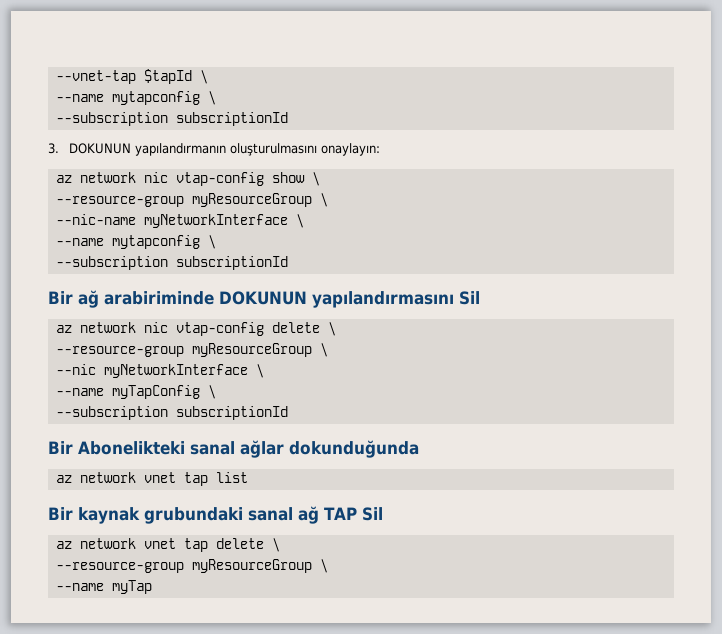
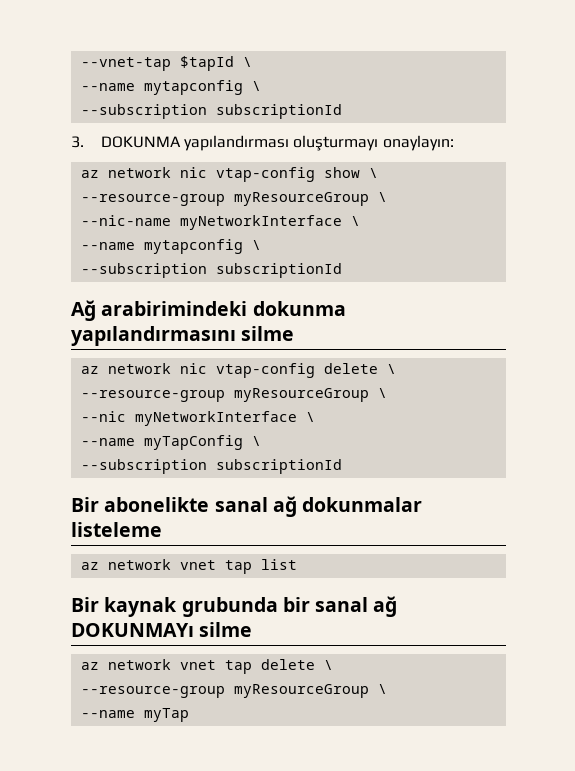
[68,143,317,156] DOKUNUN yapılandırmanın oluşturulmasını -> [100,135,379,151] DOKUNMA yapılandırması oluşturmayı
[48,290,480,308] Bir ağ arabiriminde DOKUNUN yapılandırmasını Sil -> [71,300,346,321] [71,326,295,346] Ağ arabirimindeki dokunma yapılandırmasını silme
[78,440,419,458] Abonelikteki sanal ağlar dokunduğunda -> [104,496,423,517] [71,522,162,537] abonelikte sanal ağ dokunmalar listeleme
[144,506,383,524] grubundaki sanal ağ TAP Sil -> [181,596,398,617] [71,622,253,637] grubunda bir sanal ağ DOKUNMAYı silme

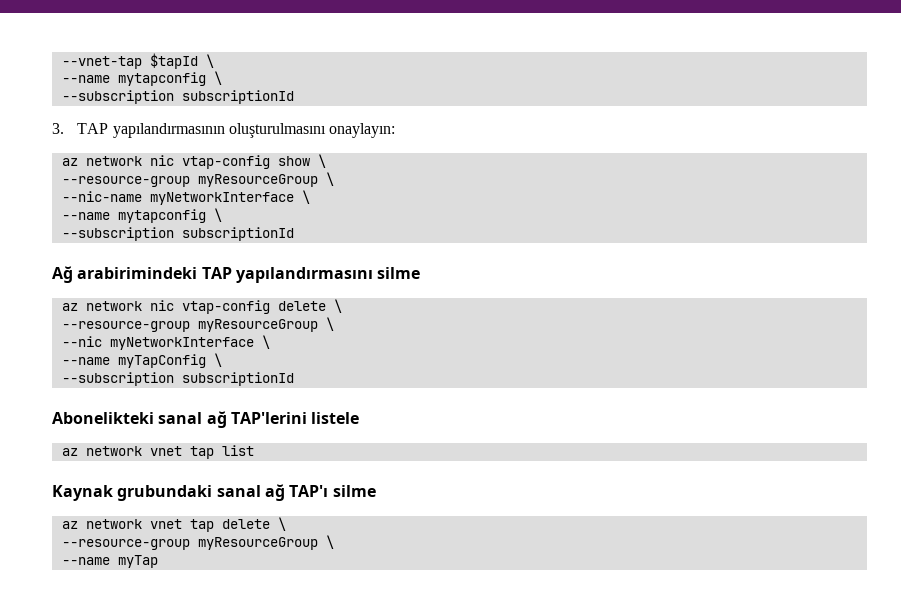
[100,135,379,151] DOKUNMA yapılandırması oluşturmayı -> [77,123,327,138] TAP yapılandırmasının oluşturulmasını
[252,301,346,316] dokunma -> [201,267,232,279] TAP
[71,496,423,517] [71,522,162,537] Bir abonelikte sanal ağ dokunmalar listeleme -> [52,411,360,428] Abonelikteki sanal ağ TAP'lerini listele
[71,596,398,617] [71,623,194,637] Bir kaynak grubunda bir sanal ağ DOKUNMAYı -> [52,484,329,501] Kaynak grubundaki sanal ağ TAP'ı

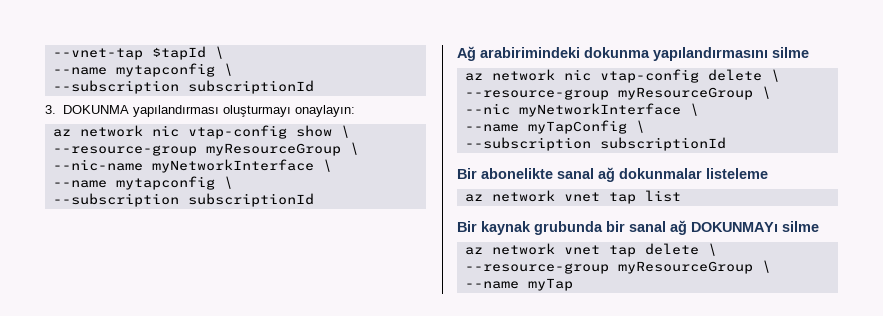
[77,123,327,138] TAP yapılandırmasının oluşturulmasını -> [62,105,291,117] DOKUNMA yapılandırması oluşturmayı
[201,267,232,279] TAP -> [584,47,650,58] dokunma
[52,411,360,428] Abonelikteki sanal ağ TAP'lerini listele -> [457,167,768,182] Bir abonelikte sanal ağ dokunmalar listeleme
[52,484,329,501] Kaynak grubundaki sanal ağ TAP'ı -> [457,220,778,235] Bir kaynak grubunda bir sanal ağ DOKUNMAYı

